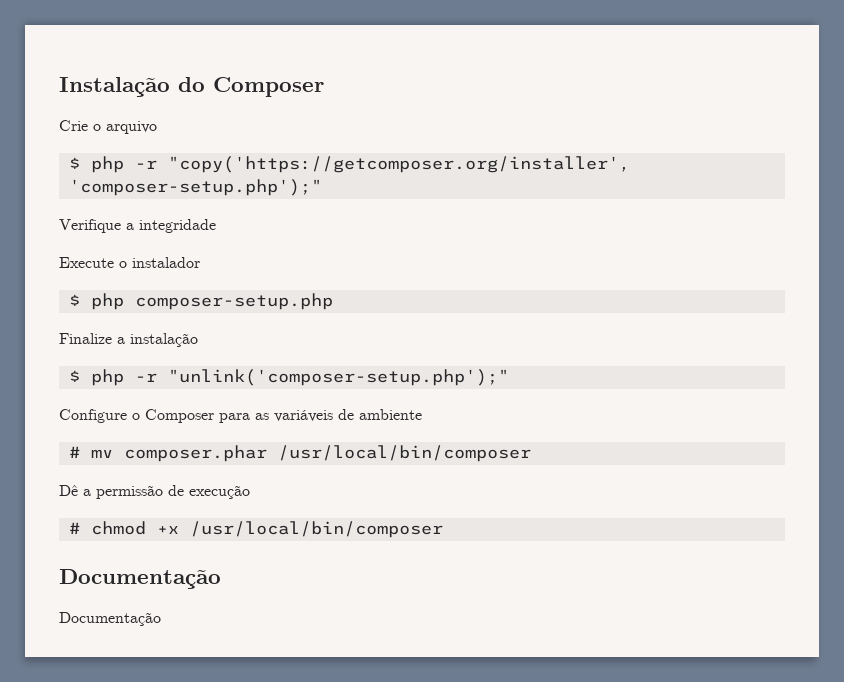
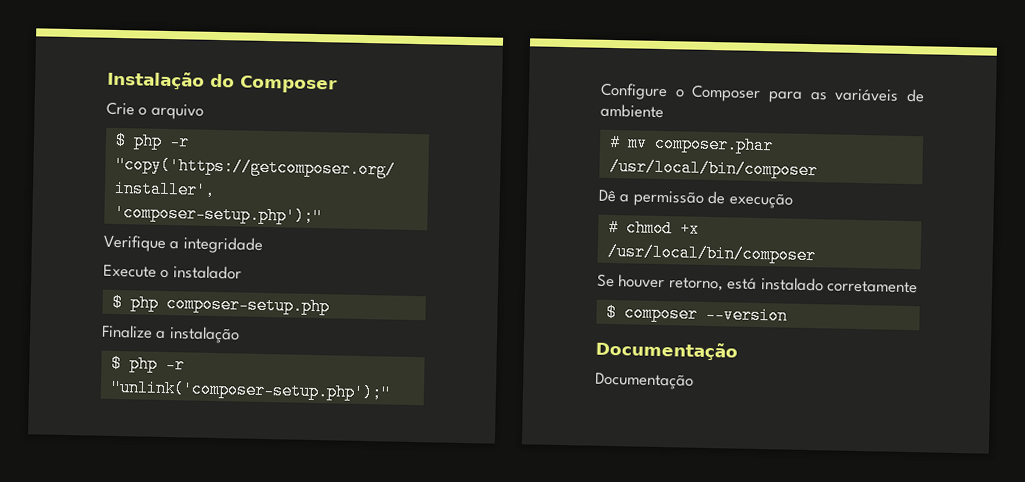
(443, 529) none -> [597,273,919,294] [605,303,788,325] // Se houver retorno, está instalado corretamente // $ composer --version

